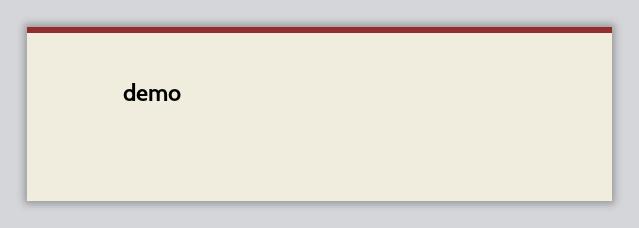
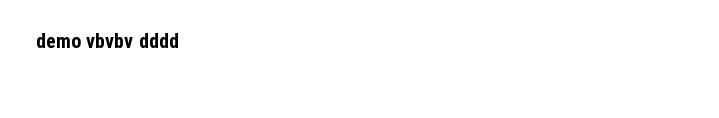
(181, 92) none -> [86,33,179,48] vbvbv dddd

